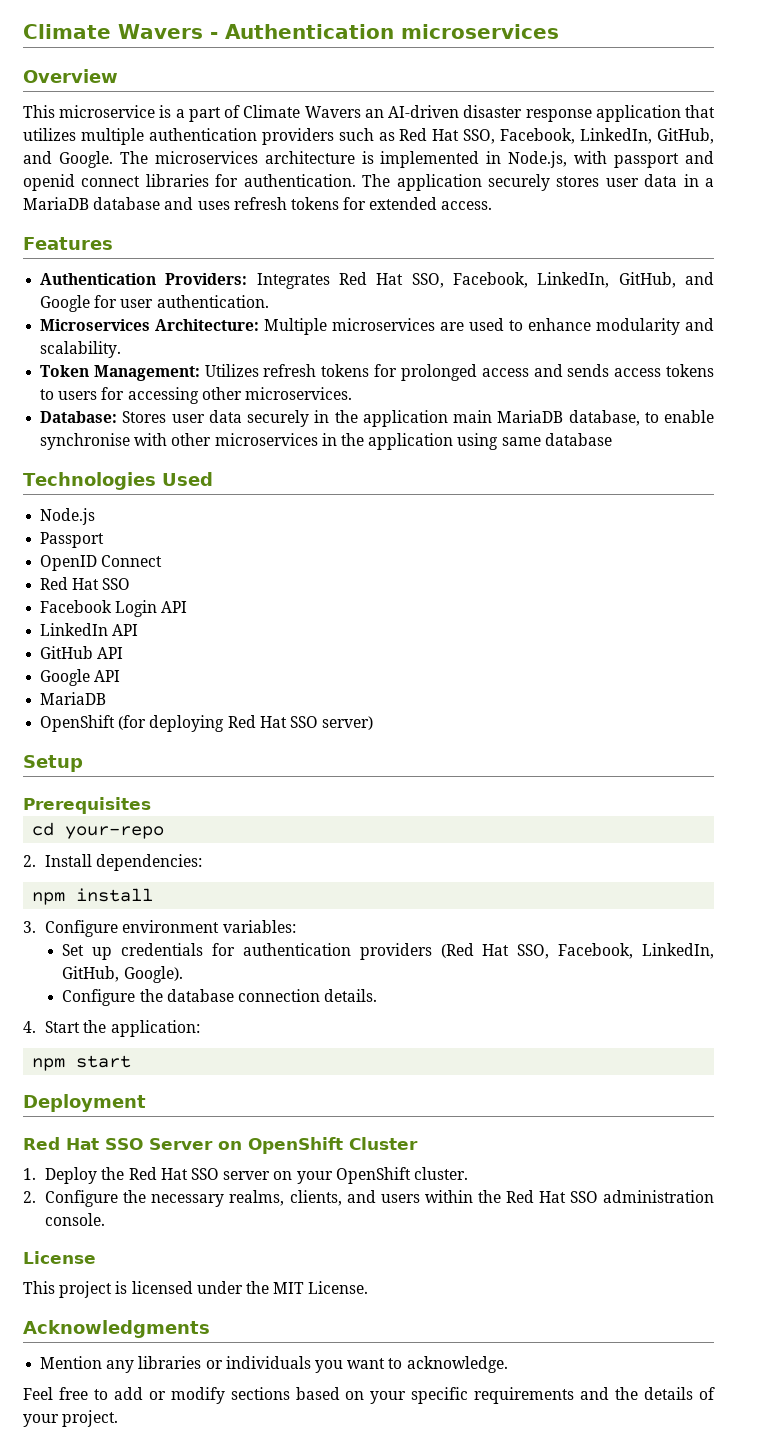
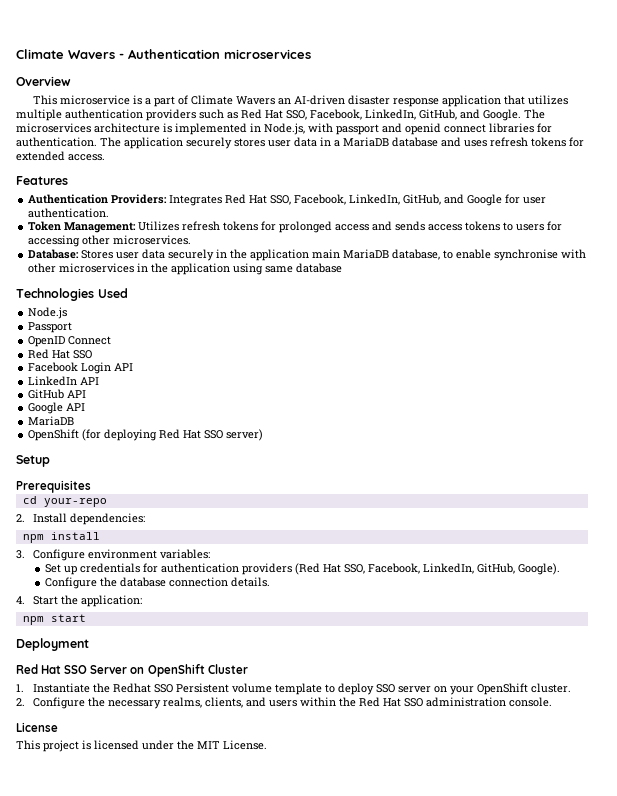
[40,318,714,335] [40,341,122,358] // Microservices Architecture: Multiple microservices are used to enhance modularity and scalability. -> (110, 213) none
[45,1167,188,1184] Deploy the Red Hat -> [33,683,375,695] Instantiate the Redhat SSO Persistent volume template to deploy
[23,1320,210,1338] [40,1356,508,1373] [23,1387,715,1404] [23,1410,119,1427] // Acknowledgments // Mention any libraries or individuals you want to acknowledge. // Feel free to add or modify sections based on your specific requirements and the details of your project. -> (267, 745) none

